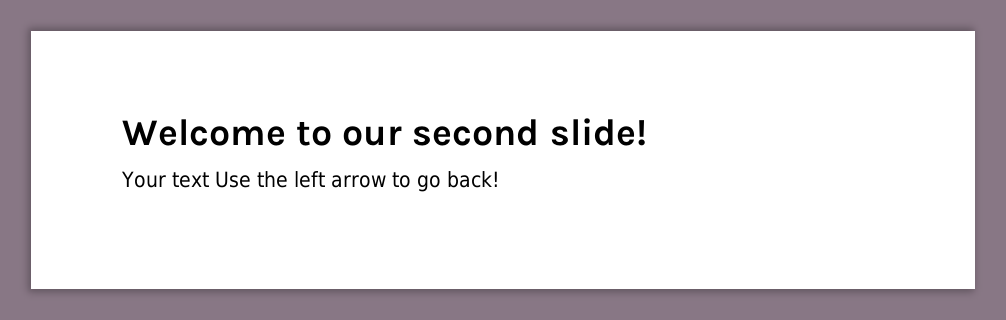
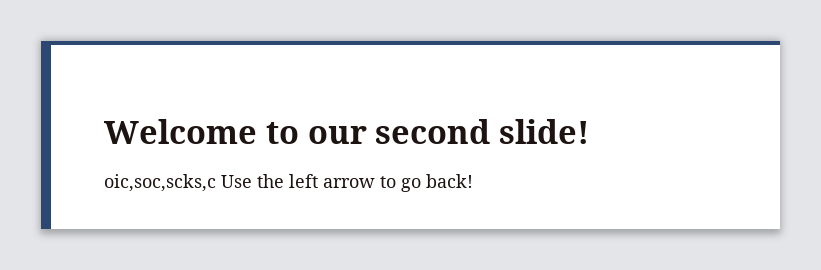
[121,171,209,188] Your text -> [104,174,216,192] oic,soc,scks,c

